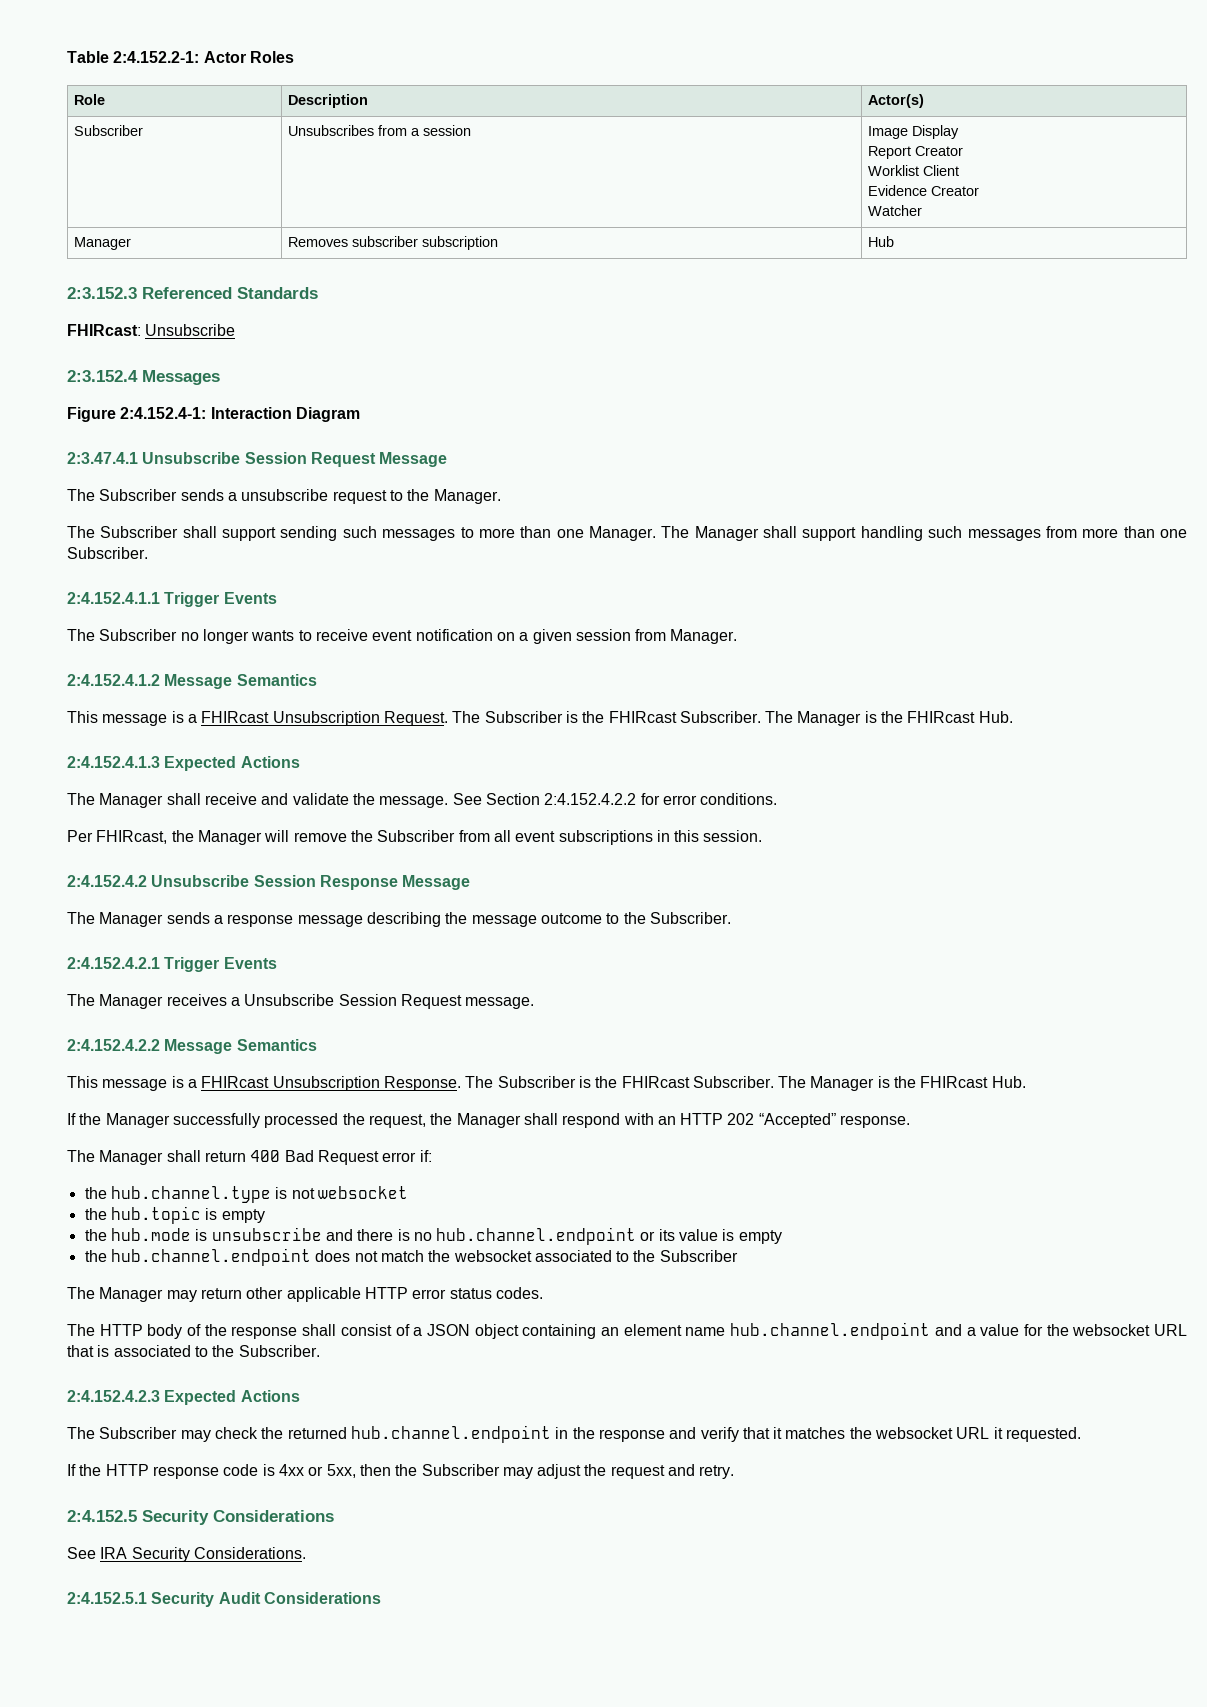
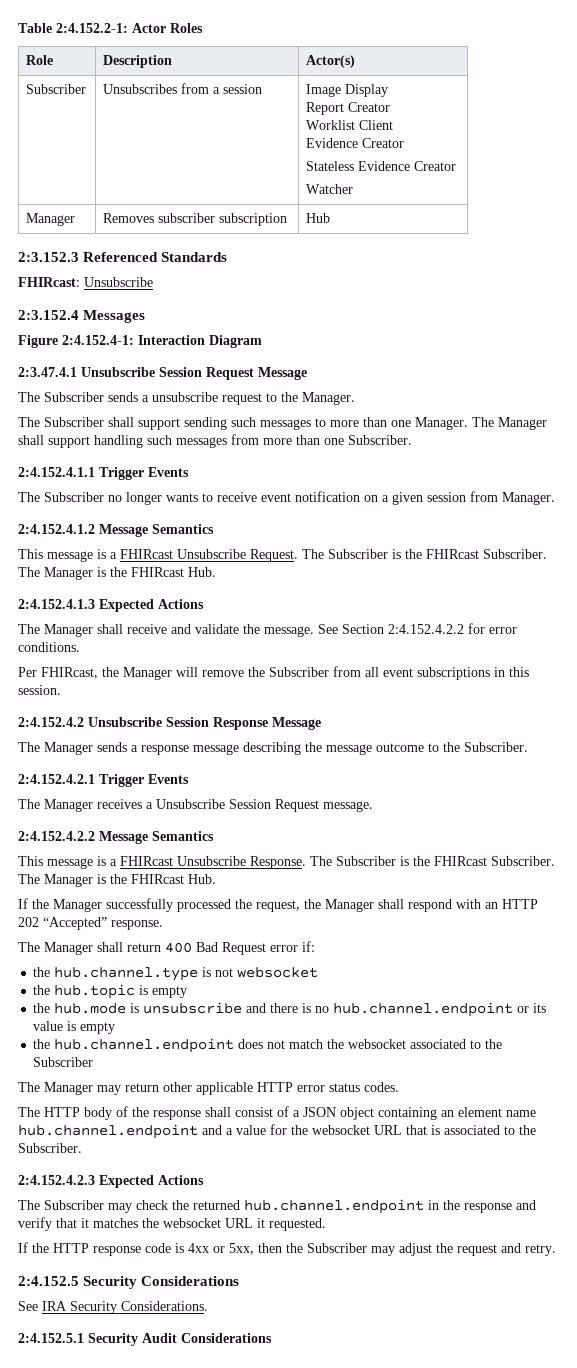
(980, 191) none -> [306,161,457,171] // Stateless Evidence Creator
[272,711,380,726] Unsubscription -> [177,549,246,559] Unsubscribe
[272,1076,380,1091] Unsubscription -> [177,856,246,866] Unsubscribe

